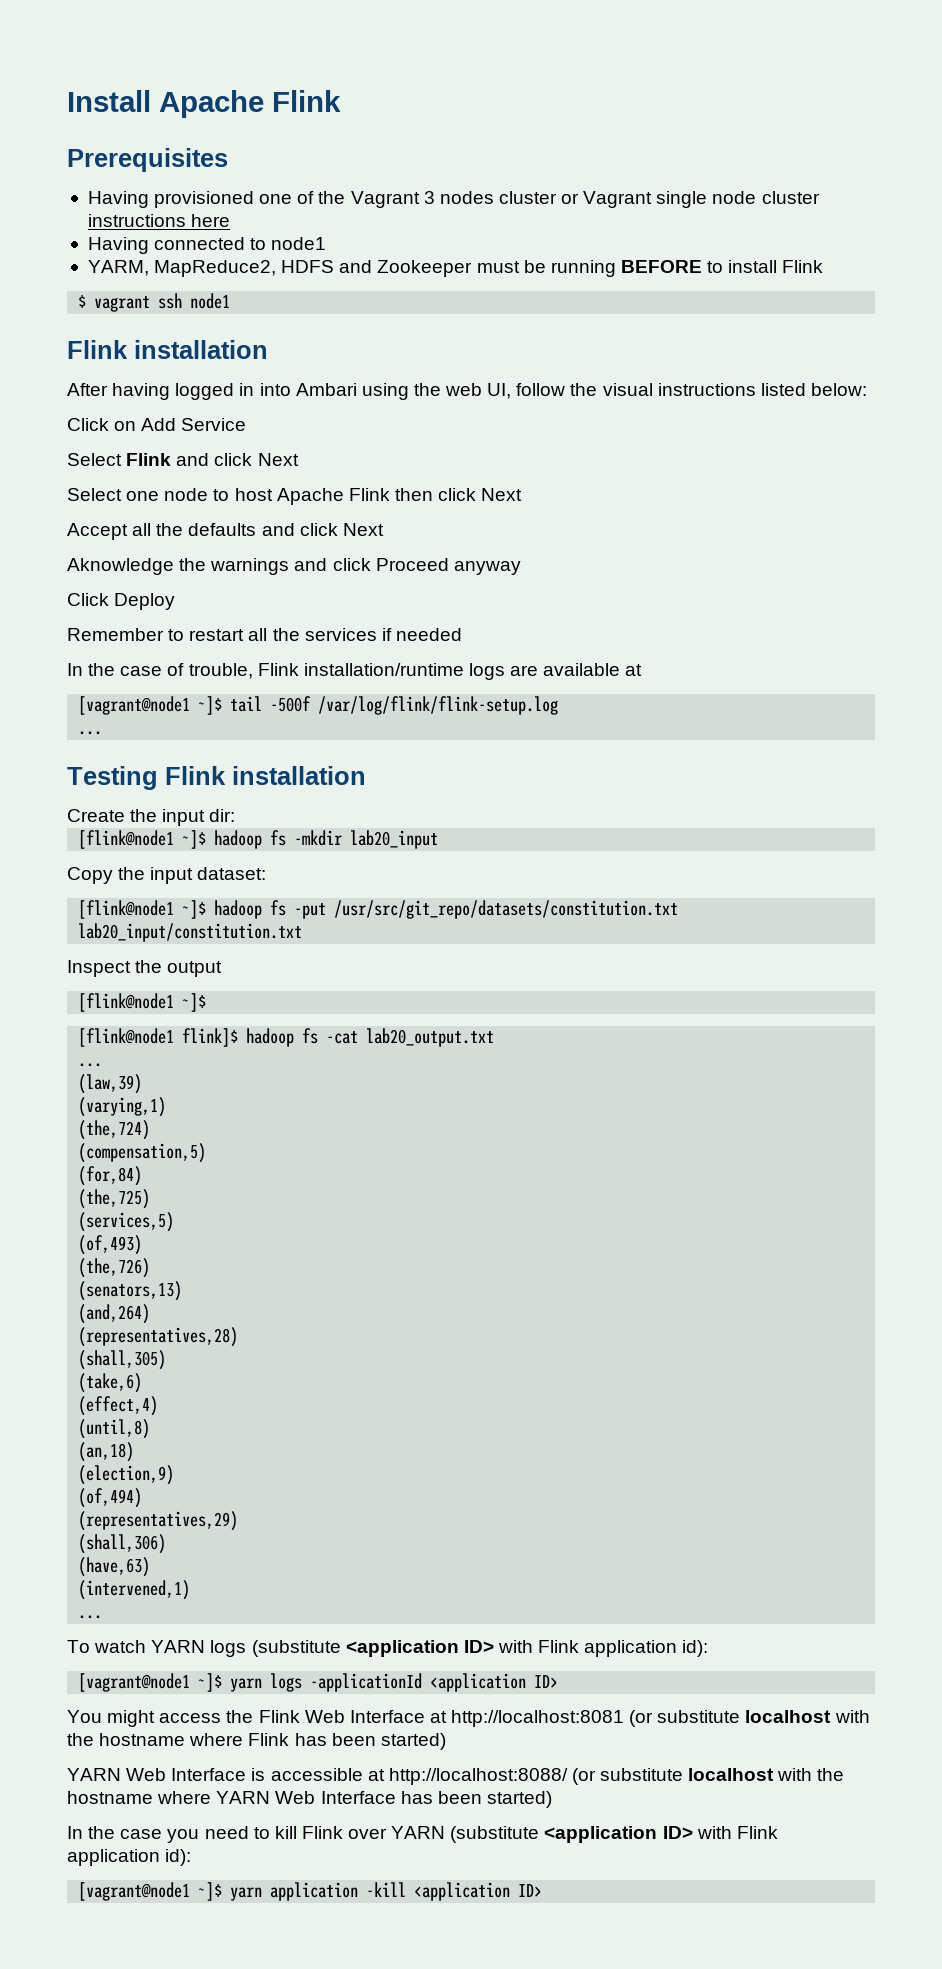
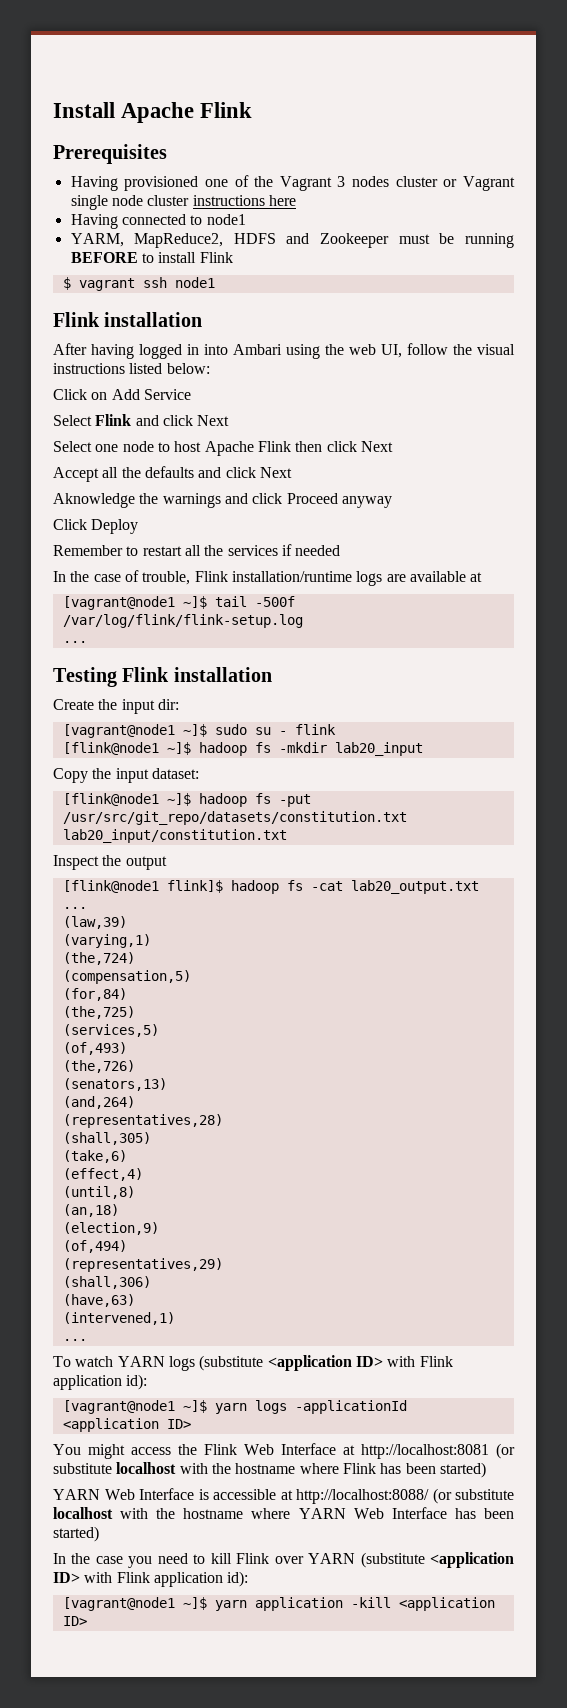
(236, 815) none -> [62,724,336,738] // [vagrant@node1 ~]$ sudo su - flink
[78,993,207,1012] // [flink@node1 ~]$ -> (167, 863) none

